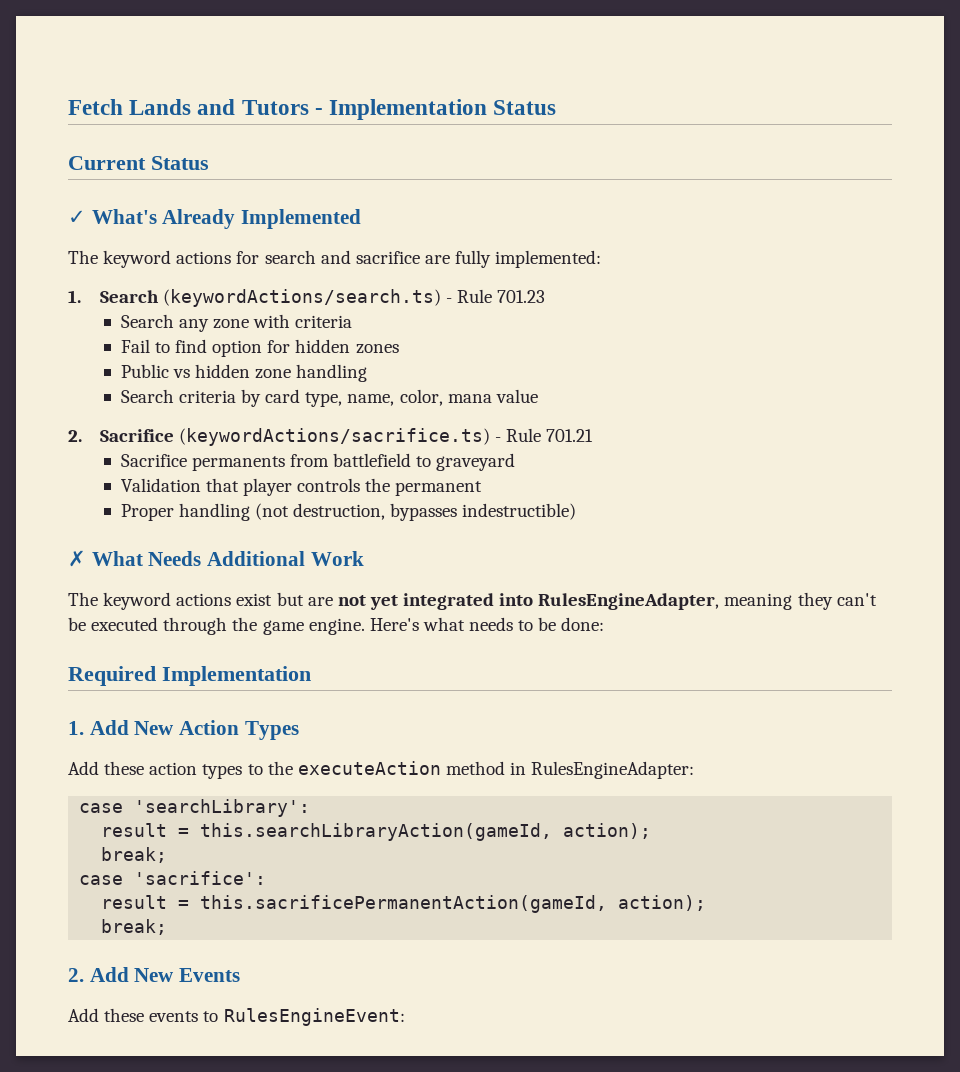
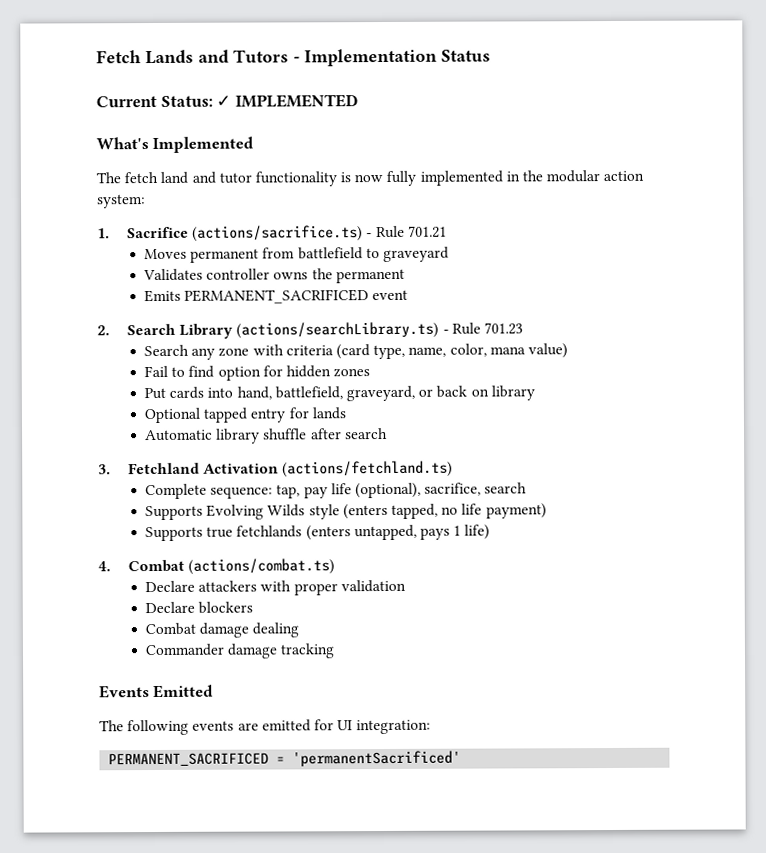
[151,156,209,170] [68,209,362,229] [68,250,602,268] [68,289,442,307] Status // ✓ What's Already Implemented // The keyword actions for search and sacrifice are fully implemented: // 1. Search (keywordActions/search.ts) -> [160,94,358,108] [96,136,255,154] [96,170,645,187] [96,194,146,209] [97,225,447,242] [144,246,450,263] [143,268,405,284] [144,289,409,304] [97,321,440,339] Status: ✓ IMPLEMENTED // What's Implemented // The fetch land and tutor functionality is now fully implemented in the modular action system: // 1. Sacrifice (actions/sacrifice.ts) - Rule 701.21 // Moves permanent from battlefield to graveyard // Validates controller owns the permanent // Emits PERMANENT_SACRIFICED event // 2. Search Library (actions/searchLibrary.ts)
(353, 321) none -> [336,343,568,360] (card type, name, color, mana value)
[120,364,368,382] [120,389,538,407] [68,428,594,446] [120,453,516,471] [120,478,483,496] [120,503,577,521] [68,550,364,567] [68,592,877,610] [68,617,605,635] [68,666,311,686] [68,720,299,740] [68,761,695,779] [79,799,311,817] [101,823,652,841] [101,847,168,863] [79,871,267,885] [101,895,707,913] [101,919,168,935] [68,967,241,982] [68,1008,405,1026] Public vs hidden zone handling // Search criteria by card type, name, color, mana value // 2. Sacrifice (keywordActions/sacrifice.ts) - Rule 701.21 // Sacrifice permanents from battlefield to graveyard // Validation that player controls the permanent // Proper handling (not destruction, bypasses indestructible) // ✗ What Needs Additional Work // The keyword actions exist but are not yet integrated into RulesEngineAdapter, meaning they can't be executed through the game engine. Here's what needs to be done: // Required Implementation // 1. Add New Action Types // Add these action types to the executeAction method in RulesEngineAdapter: // case 'searchLibrary': // result = this.searchLibraryAction(gameId, action); // break; // case 'sacrifice': // result = this.sacrificePermanentAction(gameId, action); // break; // 2. Add New Events // Add these events to RulesEngineEvent: -> [144,385,535,402] [144,407,346,424] [145,427,388,444] [98,460,454,478] [145,482,528,500] [145,503,547,521] [145,524,491,542] [98,558,336,575] [145,579,406,596] [145,601,254,614] [145,622,300,638] [145,643,336,659] [99,684,215,699] [99,719,432,736] [108,750,462,767] Put cards into hand, battlefield, graveyard, or back on library // Optional tapped entry for lands // Automatic library shuffle after search // 3. Fetchland Activation (actions/fetchland.ts) // Complete sequence: tap, pay life (optional), sacrifice, search // Supports Evolving Wilds style (enters tapped, no life payment) // Supports true fetchlands (enters untapped, pays 1 life) // 4. Combat (actions/combat.ts) // Declare attackers with proper validation // Declare blockers // Combat damage dealing // Commander damage tracking // Events Emitted // The following events are emitted for UI integration: // PERMANENT_SACRIFICED = 'permanentSacrificed'

